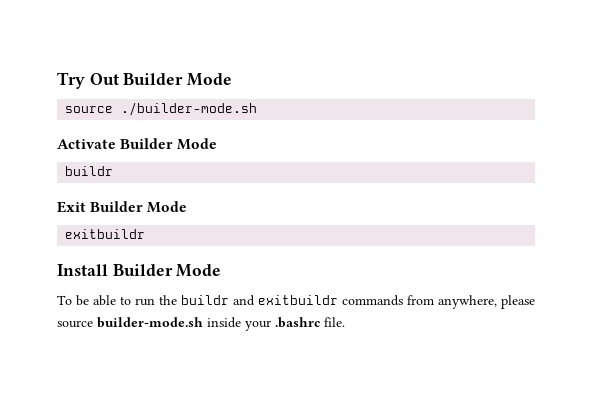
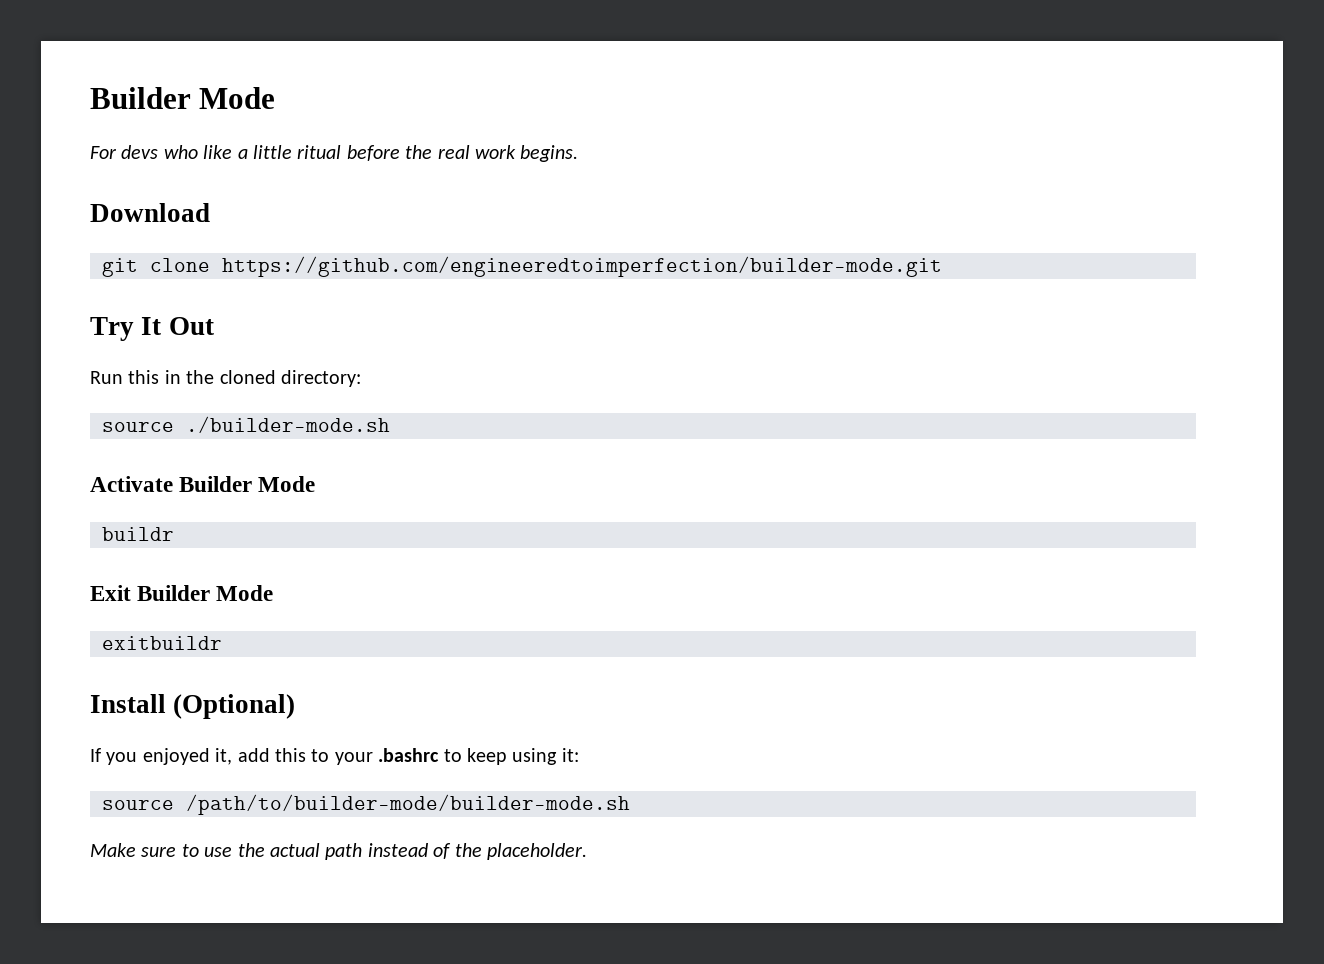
[57,72,233,89] Try Out Builder Mode -> [90,87,276,109] [90,145,579,162] [90,203,210,222] [102,256,942,277] [90,317,214,341] [90,370,361,387] Builder Mode // For devs who like a little ritual before the real work begins. // Download // git clone https://github.com/engineeredtoimperfection/builder-mode.git // Try It Out // Run this in the cloned directory:
[112,264,222,277] [57,295,535,309] [57,317,345,331] Builder Mode // To be able to run the buildr and exitbuildr commands from anywhere, please source builder-mode.sh inside your .bashrc file. -> [173,694,296,719] [90,748,579,765] [102,794,630,815] [90,843,587,860] (Optional) // If you enjoyed it, add this to your .bashrc to keep using it: // source /path/to/builder-mode/builder-mode.sh // Make sure to use the actual path instead of the placeholder.

